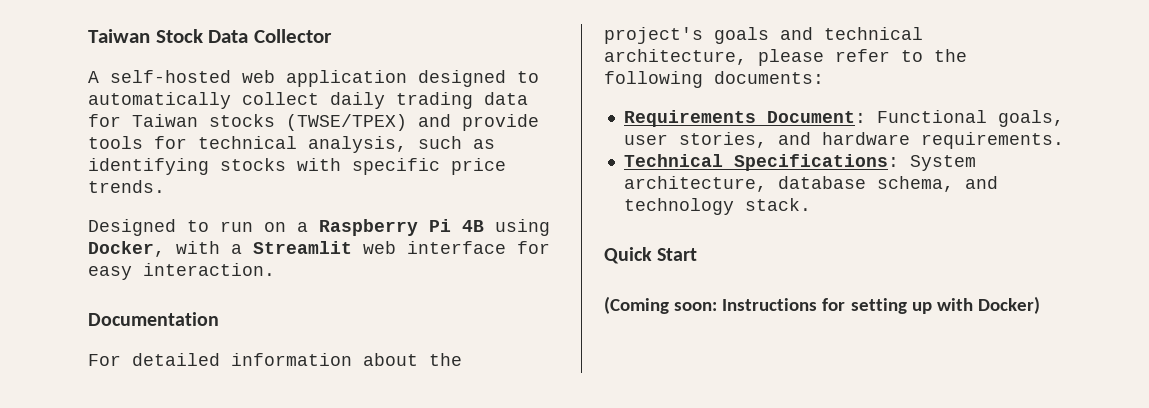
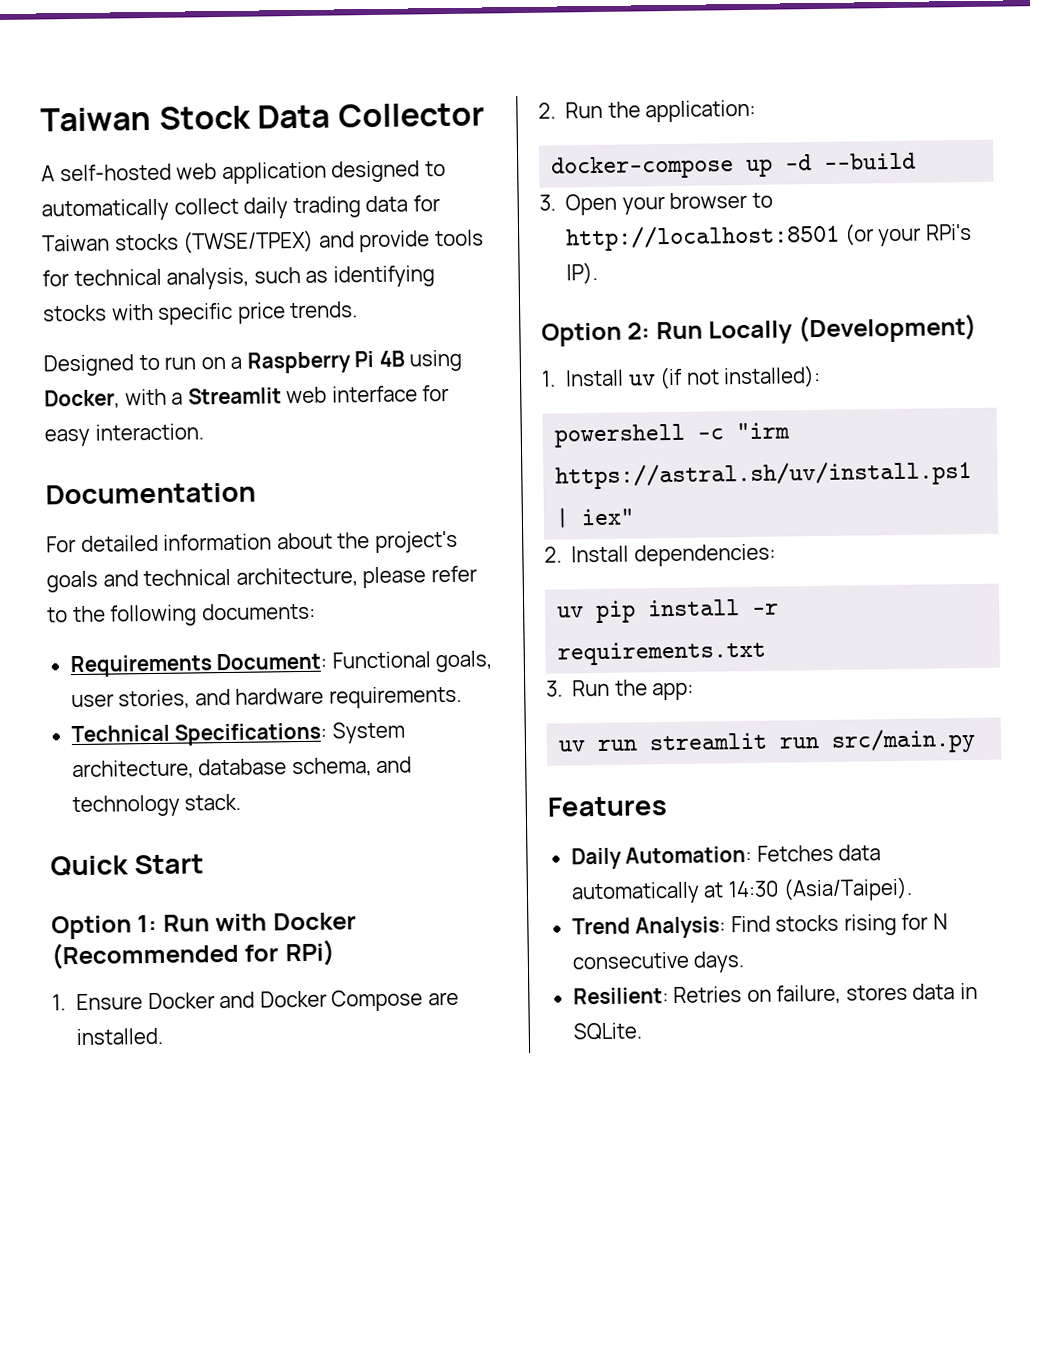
[604,296,1040,314] (Coming soon: Instructions for setting up with Docker) -> [51,912,357,940] [51,939,335,970] [52,989,459,1012] [76,1027,164,1046] [538,99,757,123] [551,152,917,180] [539,191,773,216] [566,223,972,252] [566,261,599,285] [541,313,977,347] [541,364,822,390] [554,422,791,448] [555,459,973,490] [555,507,636,529] [544,543,776,567] [557,599,780,624] [557,640,767,666] [546,679,695,701] [558,727,977,754] [547,796,667,817] [570,844,882,870] [570,876,914,905] [571,913,948,939] [571,951,746,973] [572,982,978,1005] [572,1022,642,1040] Option 1: Run with Docker (Recommended for RPi) // 1. Ensure Docker and Docker Compose are installed. // 2. Run the application: // docker-compose up -d --build // 3. Open your browser to http://localhost:8501 (or your RPi's IP). // Option 2: Run Locally (Development) // 1. Install uv (if not installed): // powershell -c "irm https://astral.sh/uv/install.ps1 | iex" // 2. Install dependencies: // uv pip install -r requirements.txt // 3. Run the app: // uv run streamlit run src/main.py // Features // Daily Automation: Fetches data automatically at 14:30 (Asia/Taipei). // Trend Analysis: Find stocks rising for N consecutive days. // Resilient: Retries on failure, stores data in SQLite.

